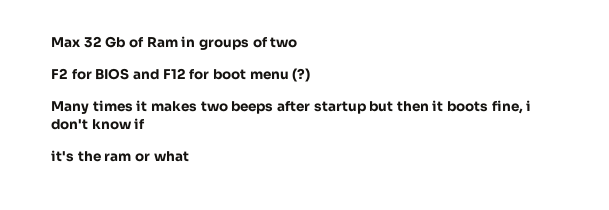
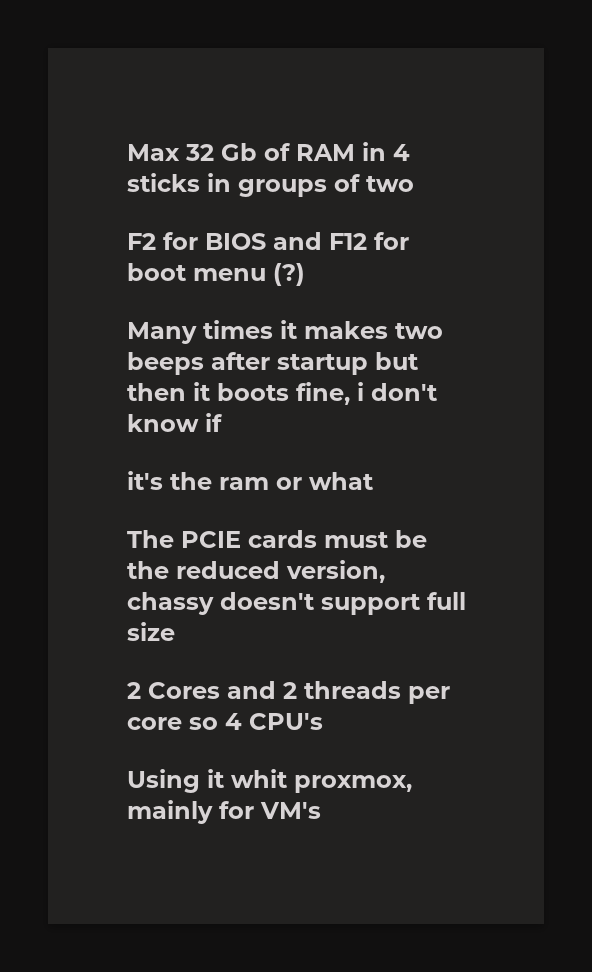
[146,37,178,48] Ram -> [296,142,410,161] [127,173,200,192] RAM in 4 sticks
(189, 156) none -> [127,530,427,548] [127,560,385,583] [127,592,466,615] [127,622,175,641] [127,681,450,704] [127,713,323,730] [127,769,412,793] [127,800,321,824] // The PCIE cards must be the reduced version, chassy doesn't support full size // 2 Cores and 2 threads per core so 4 CPU's // Using it whit proxmox, mainly for VM's

